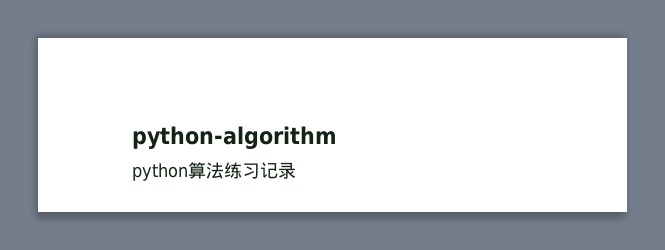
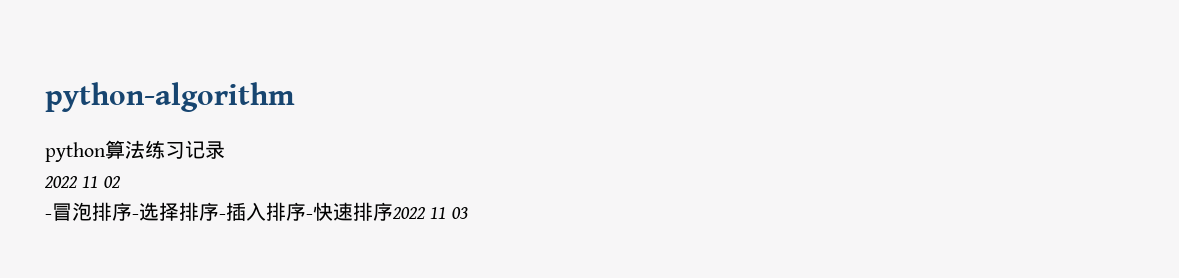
(296, 170) none -> [44,176,120,188] [45,202,468,221] // 2022 11 02 // -冒泡排序-选择排序-插入排序-快速排序2022 11 03

